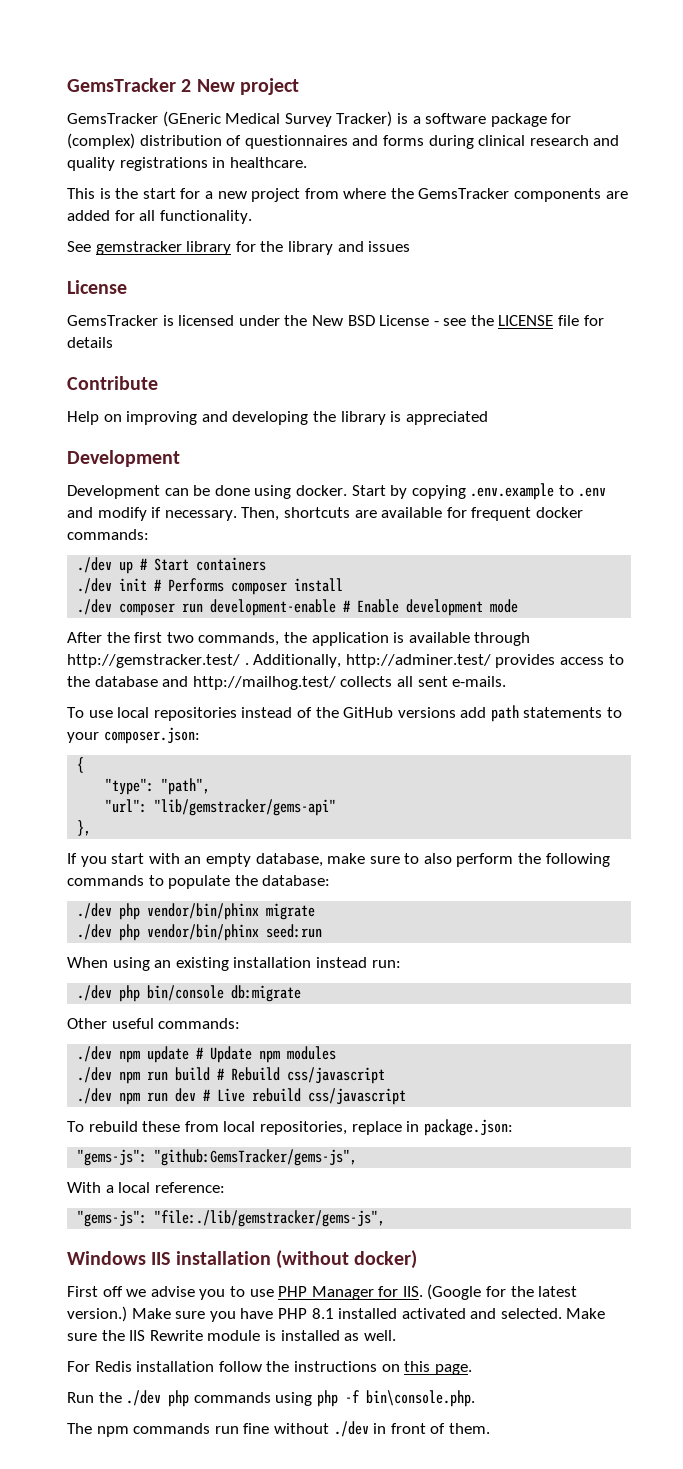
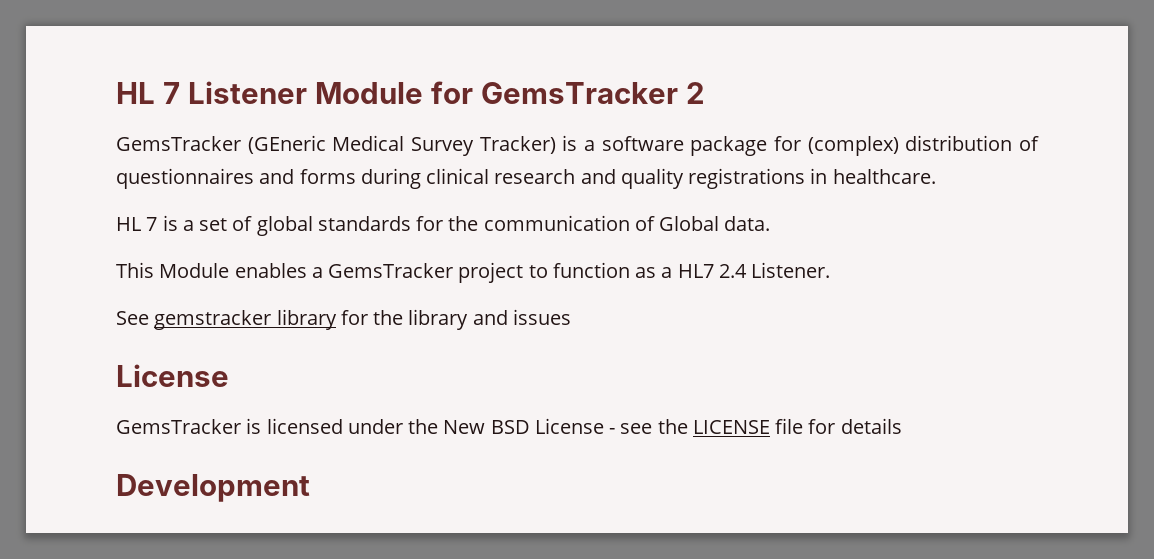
(67, 85) none -> [116,81,473,104] HL 7 Listener Module for
[196,78,299,95] New project -> (705, 93) none
[67,188,628,202] [67,210,252,224] This is the start for a new project from where the GemsTracker components are added for all functionality. -> [116,215,771,236] [116,262,831,283] HL 7 is a set of global standards for the communication of Global data. // This Module enables a GemsTracker project to function as a HL7 2.4 Listener.
[67,376,158,390] [67,411,488,425] [67,450,180,467] [67,483,607,500] [67,507,583,521] [67,529,149,540] [77,557,267,574] [77,578,344,595] [77,599,519,616] [67,632,531,646] [67,654,624,668] [67,676,507,690] [67,705,623,722] [67,727,200,744] [77,757,85,773] [105,778,211,795] [105,799,337,816] [77,820,92,836] [67,853,610,867] [67,875,331,889] [77,903,316,920] [77,924,323,941] [67,957,401,971] [77,985,302,1002] [67,1018,241,1029] [77,1046,337,1063] [77,1067,386,1084] [77,1088,407,1105] [67,1119,513,1136] [77,1149,358,1166] [67,1182,225,1193] [77,1210,386,1227] [67,1250,418,1269] [67,1284,578,1300] [67,1306,606,1322] [67,1330,396,1341] [67,1361,472,1375] [67,1390,475,1407] [67,1421,490,1437] Contribute // Help on improving and developing the library is appreciated // Development // Development can be done using docker. Start by copying .env.example to .env and modify if necessary. Then, shortcuts are available for frequent docker commands: // ./dev up # Start containers // ./dev init # Performs composer install // ./dev composer run development-enable # Enable development mode // After the first two commands, the application is available through http://gemstracker.test/ . Additionally, http://adminer.test/ provides access to the database and http://mailhog.test/ collects all sent e-mails. // To use local repositories instead of the GitHub versions add path statements to your composer.json: // { // "type": "path", // "url": "lib/gemstracker/gems-api" // }, // If you start with an empty database, make sure to also perform the following commands to populate the database: // ./dev php vendor/bin/phinx migrate // ./dev php vendor/bin/phinx seed:run // When using an existing installation instead run: // ./dev php bin/console db:migrate // Other useful commands: // ./dev npm update # Update npm modules // ./dev npm run build # Rebuild css/javascript // ./dev npm run dev # Live rebuild css/javascript // To rebuild these from local repositories, replace in package.json: // "gems-js": "github:GemsTracker/gems-js", // With a local reference: // "gems-js": "file:./lib/gemstracker/gems-js", // Windows IIS installation (without docker) // First off we advise you to use PHP Manager for IIS. (Google for the latest version.) Make sure you have PHP 8.1 installed activated and selected. Make sure the IIS Rewrite module is installed as well. // For Redis installation follow the instructions on this page. // Run the ./dev php commands using php -f bin\console.php. // The npm commands run fine without ./dev in front of them. -> [116,474,310,502] Development

